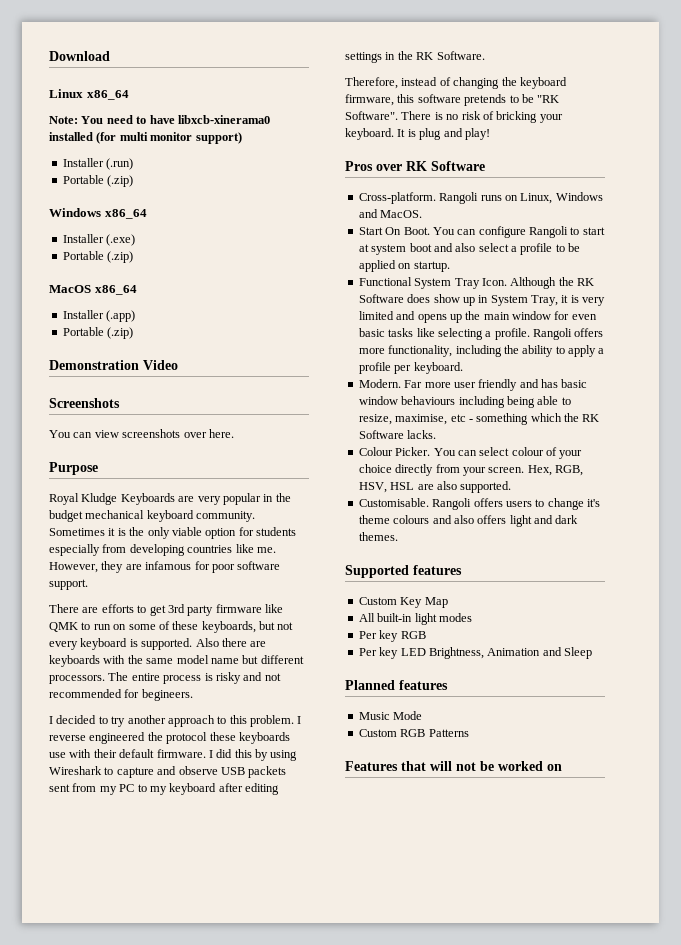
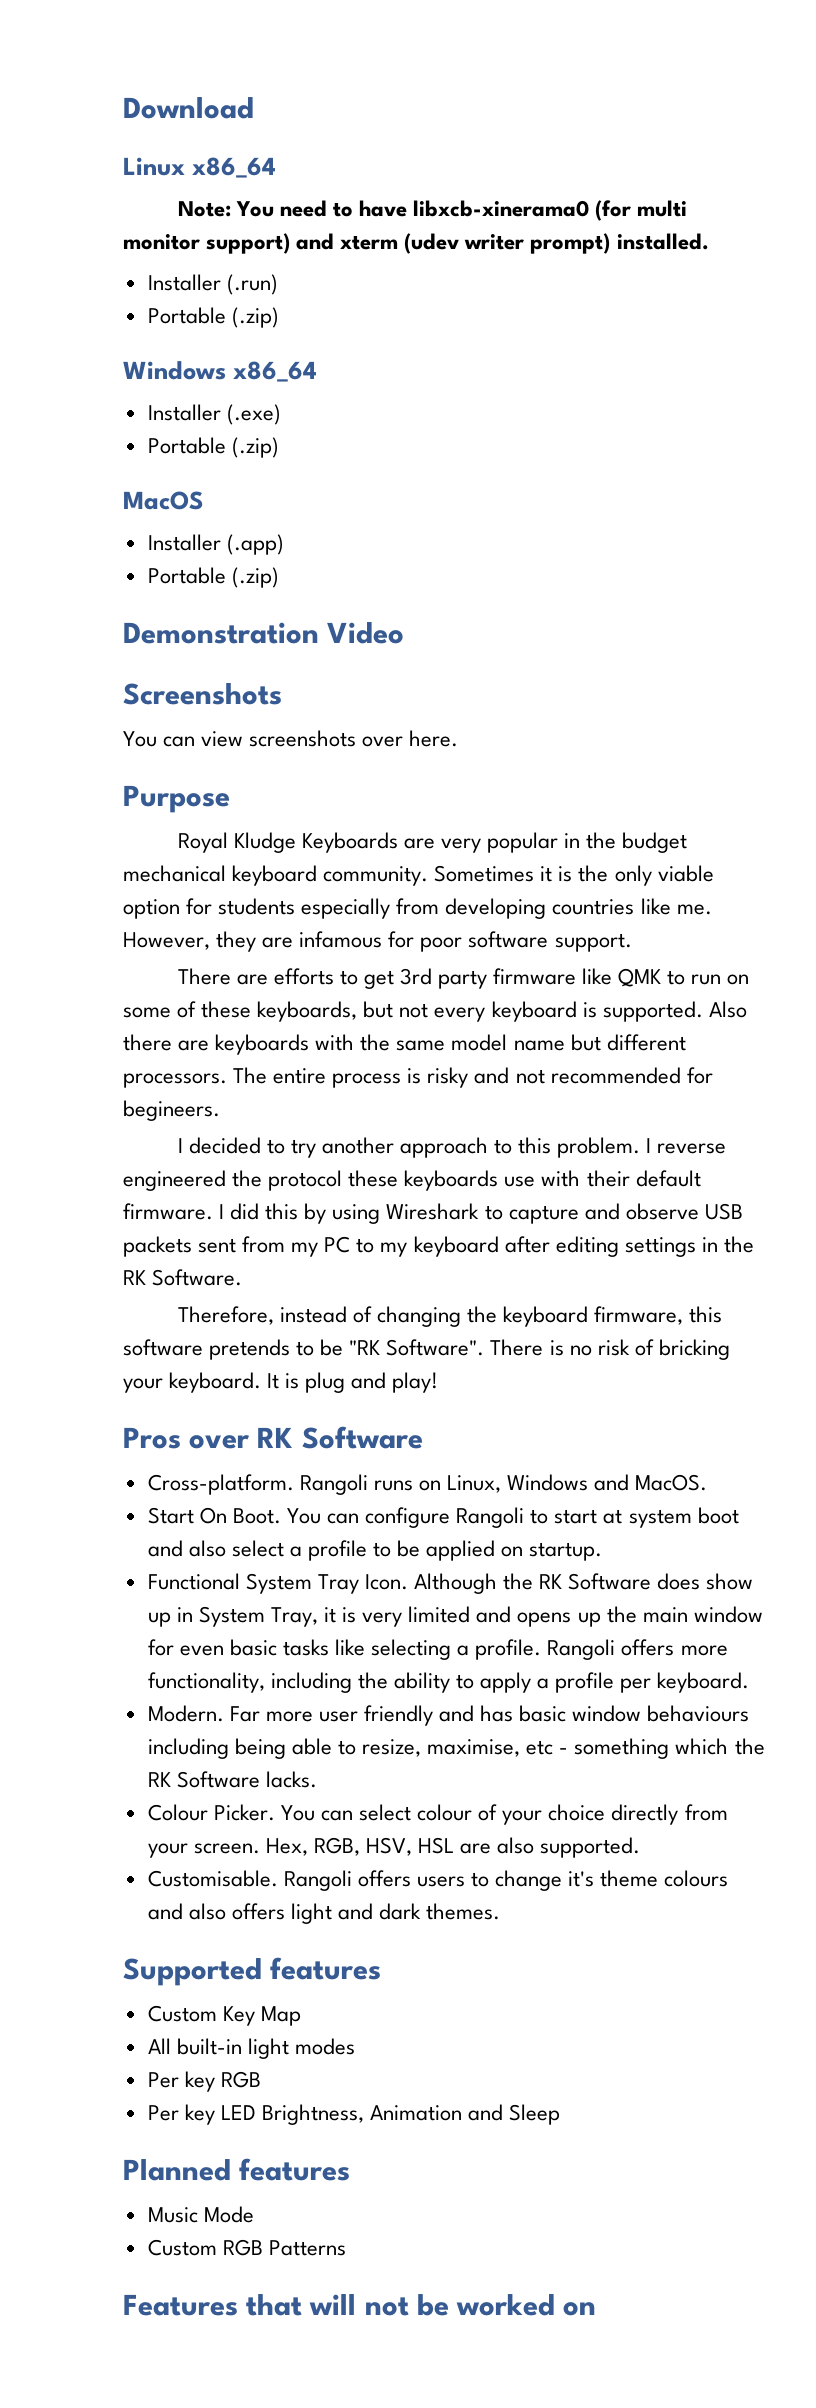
[49,132,93,141] installed -> (589, 208) none
(242, 138) none -> [296,233,709,254] and xterm (udev writer prompt) installed.
[94,285,137,295] x86_64 -> (204, 500) none

